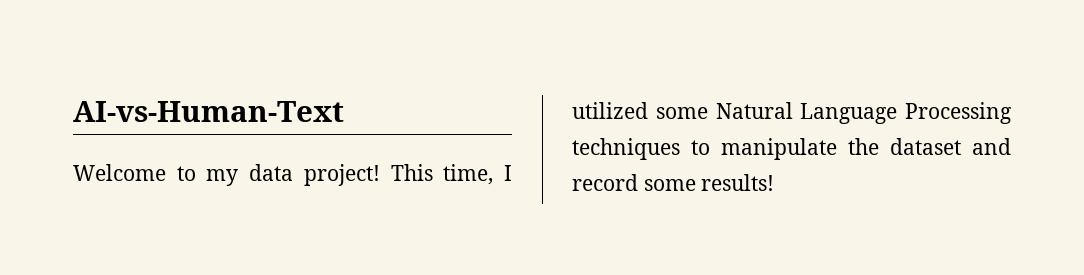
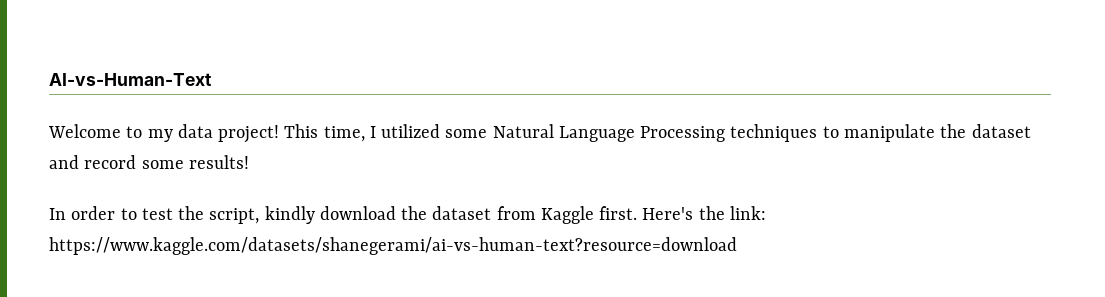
(775, 182) none -> [49,206,766,224] [49,237,737,255] // In order to test the script, kindly download the dataset from Kaggle first. Here's the link: https://www.kaggle.com/datasets/shanegerami/ai-vs-human-text?resource=download

